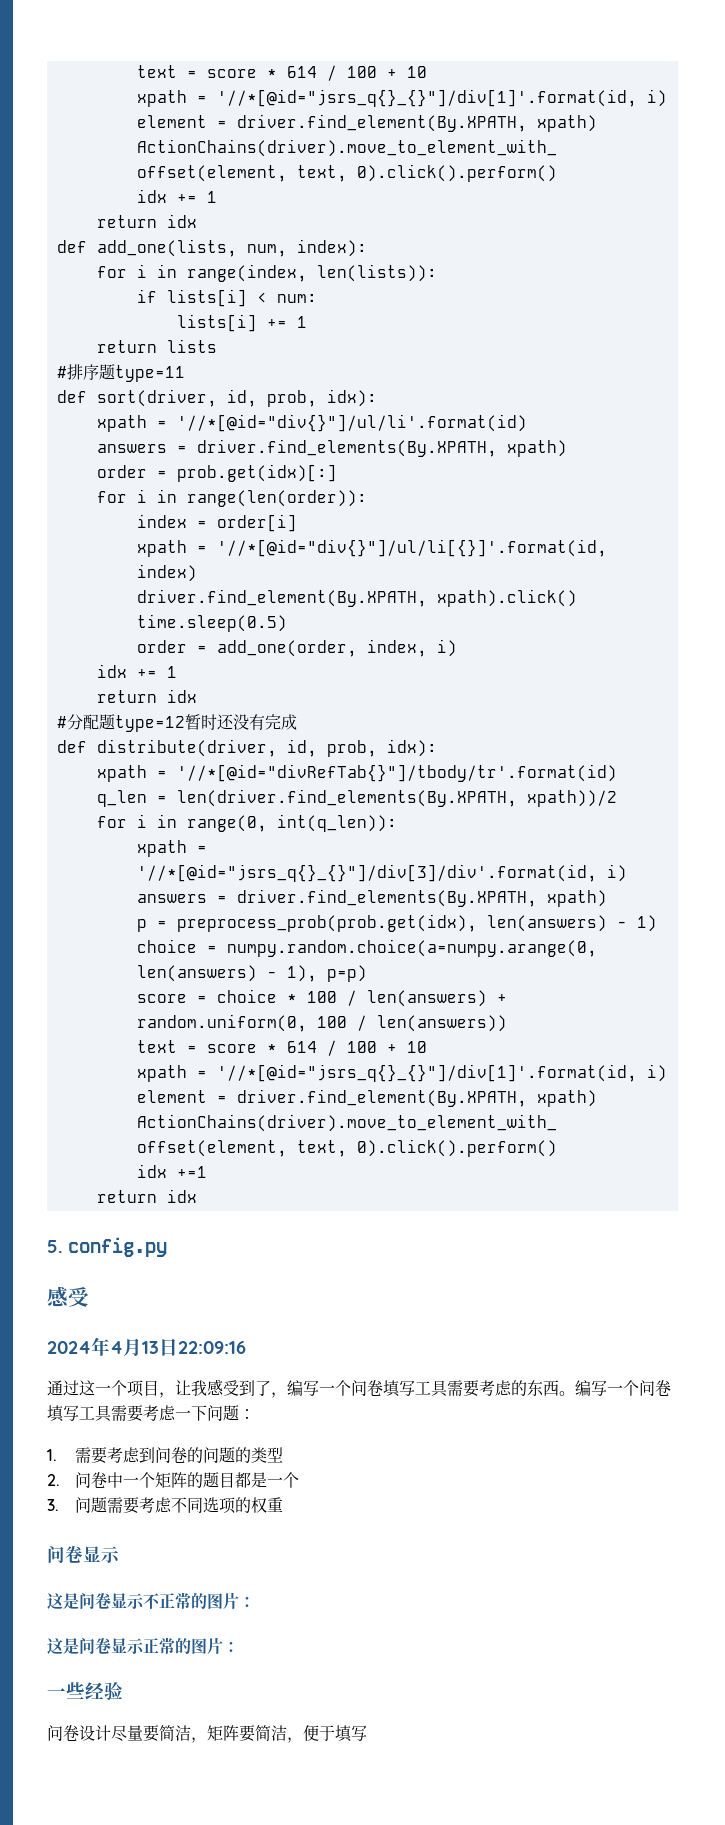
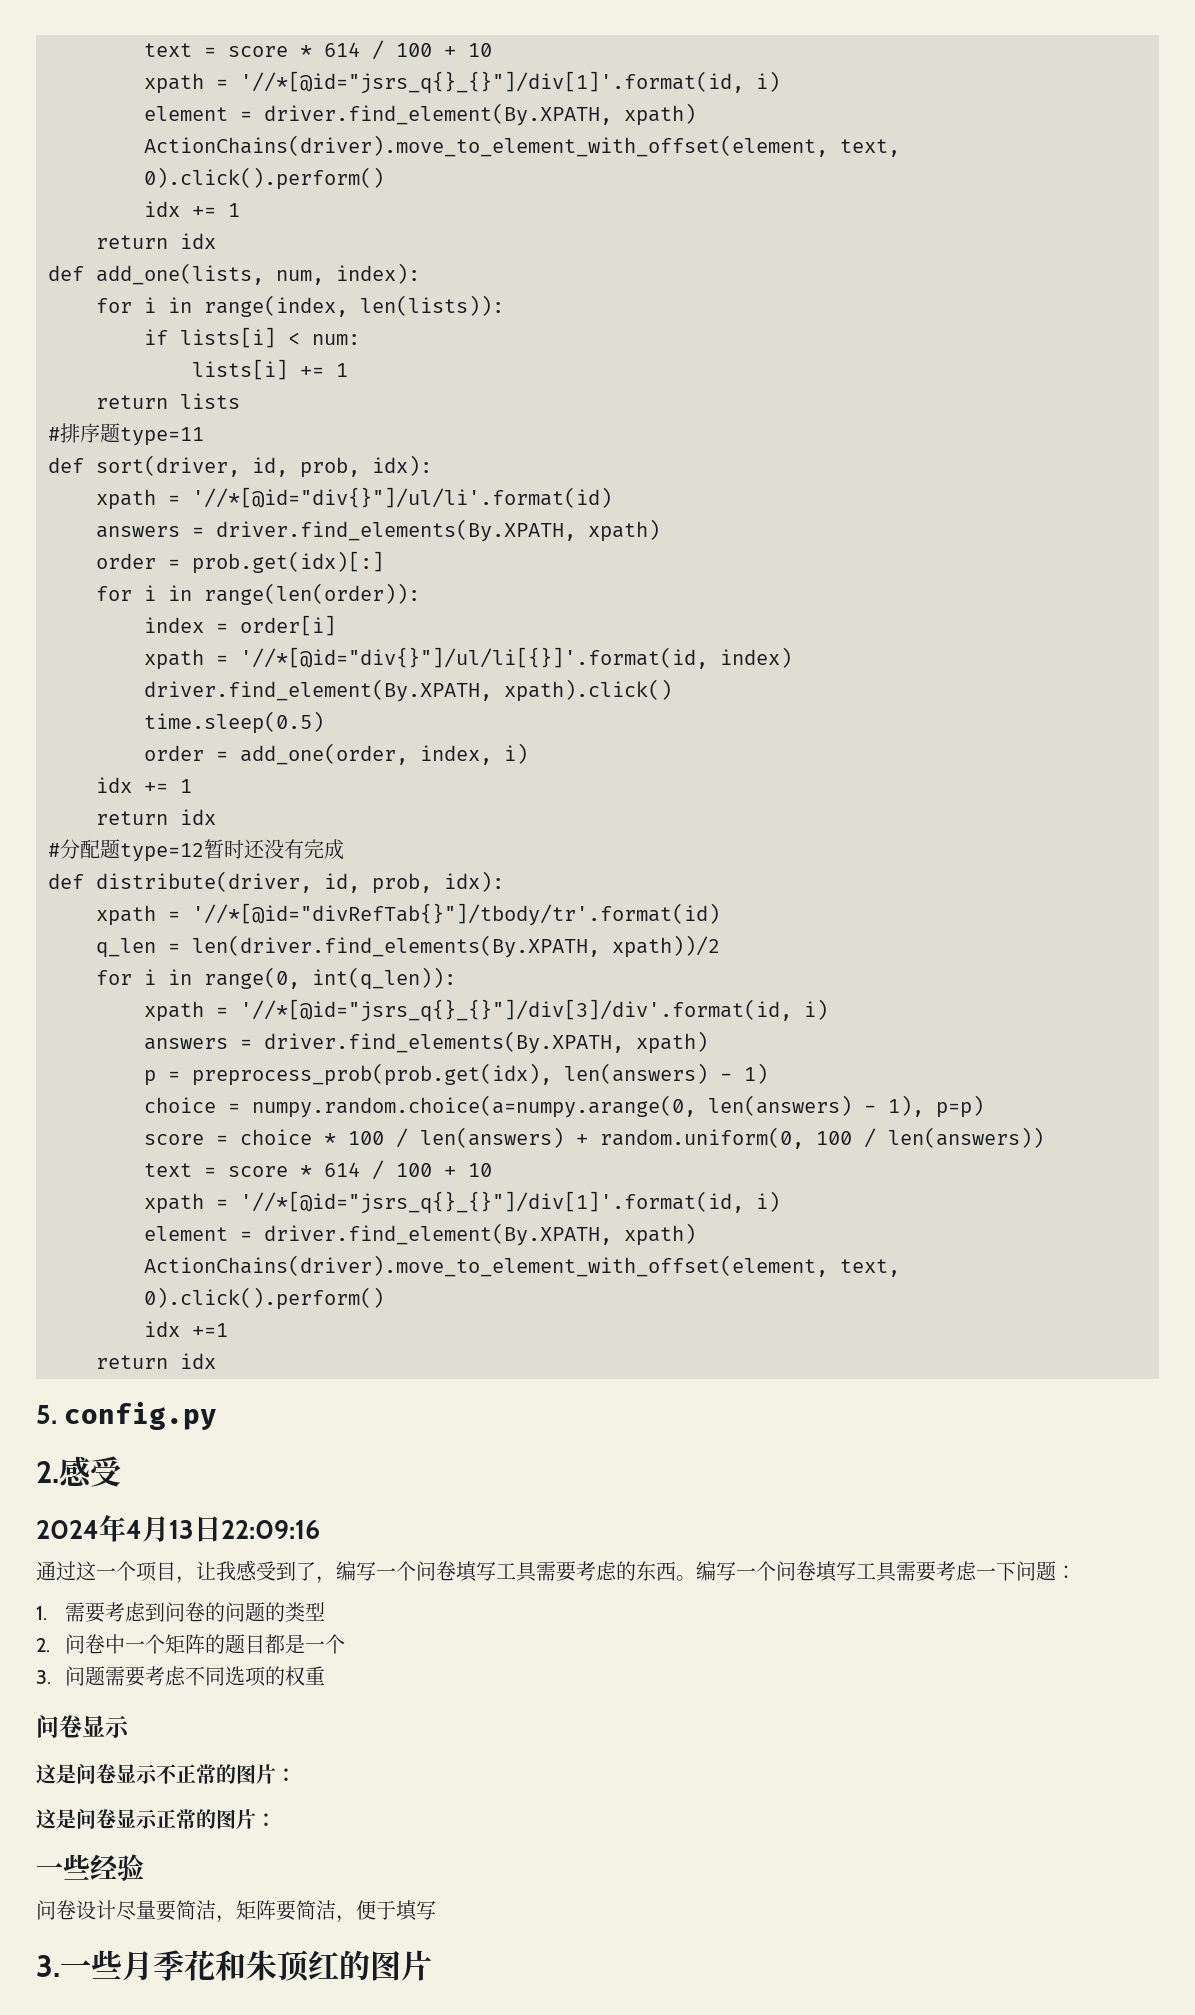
(167, 1247) none -> [36,1461,59,1483] 2.
(367, 1733) none -> [36,1950,432,1982] // 3.一些月季花和朱顶红的图片

